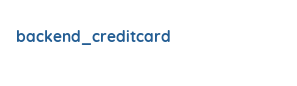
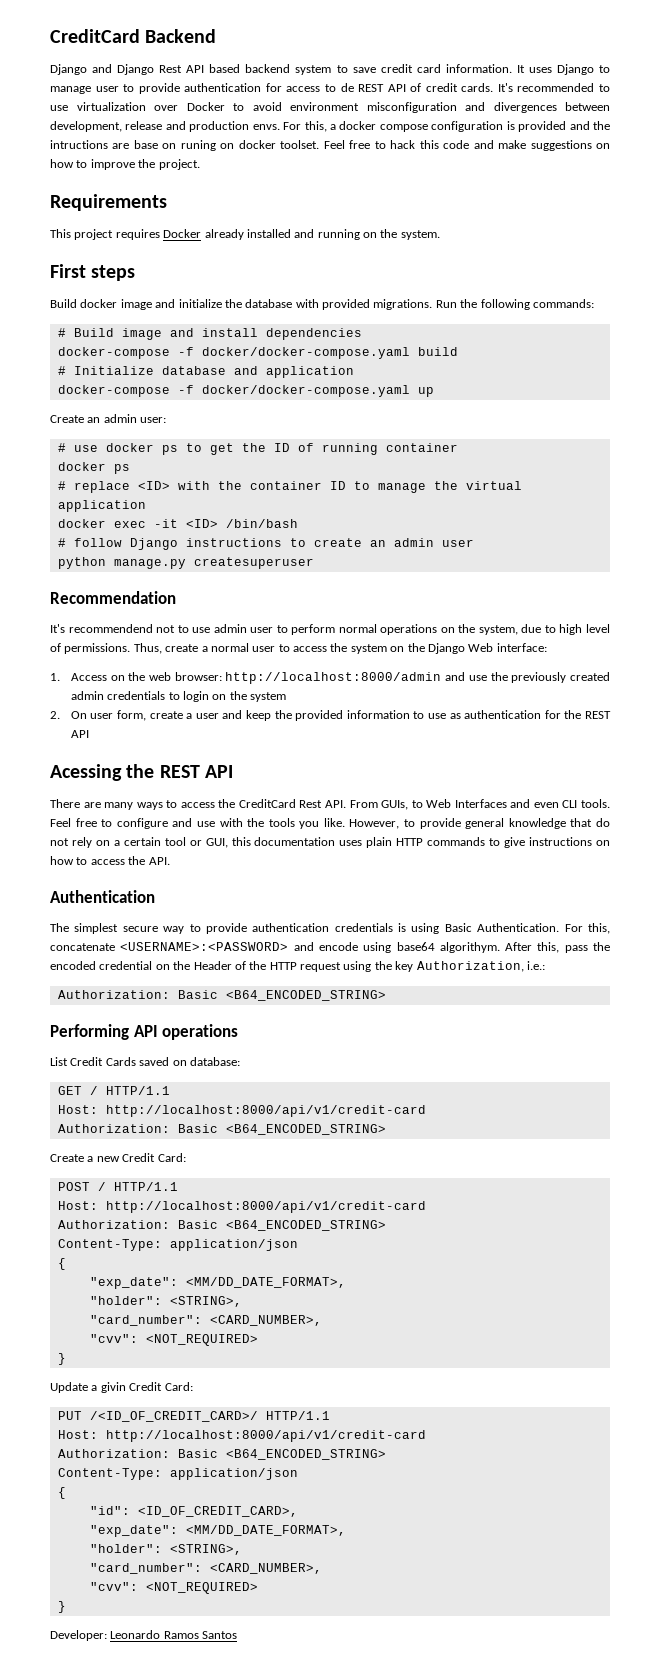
[16,30,171,45] backend_creditcard -> [50,29,217,43] [50,64,610,75] [50,83,610,94] [50,102,610,113] [50,121,611,132] [50,140,611,151] [50,159,200,170] [50,194,167,211] [50,229,440,240] [50,264,136,281] [50,299,594,310] [57,328,362,340] [57,347,458,359] [57,366,354,378] [57,385,434,397] [50,414,167,423] [57,443,458,455] [57,462,130,474] [57,481,522,493] [57,500,146,512] [57,519,298,528] [57,538,474,550] [57,557,314,569] [50,591,176,604] [50,624,610,635] [50,643,547,654] [50,672,611,684] [70,691,287,702] [50,710,611,721] [70,730,89,738] [50,764,233,781] [50,799,610,810] [50,818,610,829] [50,837,610,848] [50,856,170,865] [50,890,155,903] [50,923,610,934] [50,942,610,953] [50,961,545,972] [57,990,386,1001] [50,1024,239,1040] [50,1057,240,1066] [57,1086,170,1095] [57,1105,426,1117] [57,1124,386,1135] [50,1153,186,1162] [57,1182,178,1191] [57,1201,426,1213] [57,1220,386,1231] [57,1239,298,1251] [57,1258,66,1270] [89,1277,346,1289] [89,1296,242,1307] [89,1315,322,1326] [89,1334,258,1346] [57,1353,66,1365] [50,1382,193,1393] [57,1411,330,1422] [57,1430,426,1442] [57,1449,386,1460] [57,1468,298,1480] [57,1487,66,1499] [89,1506,298,1517] [89,1525,346,1537] [89,1544,242,1555] [89,1563,322,1574] [89,1582,258,1594] [57,1601,66,1613] [50,1630,238,1641] CreditCard Backend // Django and Django Rest API based backend system to save credit card information. It uses Django to manage user to provide authentication for access to de REST API of credit cards. It's recommended to use virtualization over Docker to avoid environment misconfiguration and divergences between development, release and production envs. For this, a docker compose configuration is provided and the intructions are base on runing on docker toolset. Feel free to hack this code and make suggestions on how to improve the project. // Requirements // This project requires Docker already installed and running on the system. // First steps // Build docker image and initialize the database with provided migrations. Run the following commands: // # Build image and install dependencies // docker-compose -f docker/docker-compose.yaml build // # Initialize database and application // docker-compose -f docker/docker-compose.yaml up // Create an admin user: // # use docker ps to get the ID of running container // docker ps // # replace <ID> with the container ID to manage the virtual application // docker exec -it <ID> /bin/bash // # follow Django instructions to create an admin user // python manage.py createsuperuser // Recommendation // It's recommendend not to use admin user to perform normal operations on the system, due to high level of permissions. Thus, create a normal user to access the system on the Django Web interface: // 1. Access on the web browser: http://localhost:8000/admin and use the previously created admin credentials to login on the system // 2. On user form, create a user and keep the provided information to use as authentication for the REST API // Acessing the REST API // There are many ways to access the CreditCard Rest API. From GUIs, to Web Interfaces and even CLI tools. Feel free to configure and use with the tools you like. However, to provide general knowledge that do not rely on a certain tool or GUI, this documentation uses plain HTTP commands to give instructions on how to access the API. // Authentication // The simplest secure way to provide authentication credentials is using Basic Authentication. For this, concatenate <USERNAME>:<PASSWORD> and encode using base64 algorithym. After this, pass the encoded credential on the Header of the HTTP request using the key Authorization, i.e.: // Authorization: Basic <B64_ENCODED_STRING> // Performing API operations // List Credit Cards saved on database: // GET / HTTP/1.1 // Host: http://localhost:8000/api/v1/credit-card // Authorization: Basic <B64_ENCODED_STRING> // Create a new Credit Card: // POST / HTTP/1.1 // Host: http://localhost:8000/api/v1/credit-card // Authorization: Basic <B64_ENCODED_STRING> // Content-Type: application/json // { // "exp_date": <MM/DD_DATE_FORMAT>, // "holder": <STRING>, // "card_number": <CARD_NUMBER>, // "cvv": <NOT_REQUIRED> // } // Update a givin Credit Card: // PUT /<ID_OF_CREDIT_CARD>/ HTTP/1.1 // Host: http://localhost:8000/api/v1/credit-card // Authorization: Basic <B64_ENCODED_STRING> // Content-Type: application/json // { // "id": <ID_OF_CREDIT_CARD>, // "exp_date": <MM/DD_DATE_FORMAT>, // "holder": <STRING>, // "card_number": <CARD_NUMBER>, // "cvv": <NOT_REQUIRED> // } // Developer: Leonardo Ramos Santos

